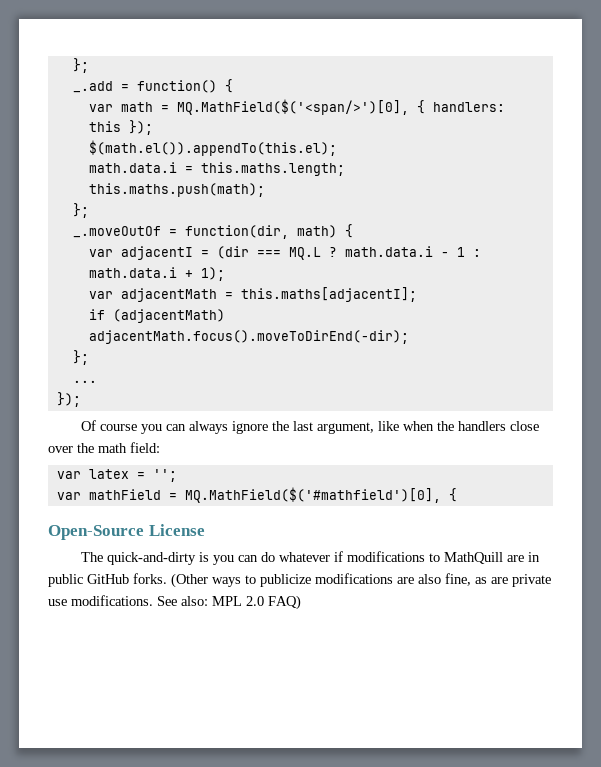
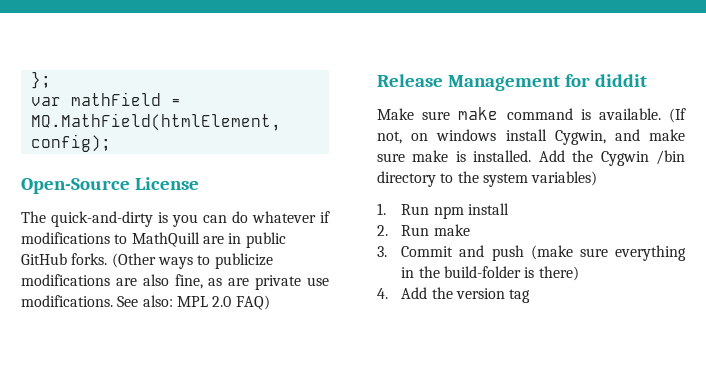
[72,58,89,73] [72,79,233,93] [88,99,505,115] [88,120,153,135] [88,140,337,156] [88,162,345,176] [88,183,265,197] [72,203,89,218] [72,224,353,239] [88,246,481,260] [88,267,225,281] [88,287,417,302] [88,309,225,323] [88,330,409,344] [72,350,89,365] [72,380,97,383] [56,392,81,407] [80,420,539,434] [48,442,160,453] [56,469,177,482] }; // _.add = function() { // var math = MQ.MathField($('<span/>')[0], { handlers: this }); // $(math.el()).appendTo(this.el); // math.data.i = this.maths.length; // this.maths.push(math); // }; // _.moveOutOf = function(dir, math) { // var adjacentI = (dir === MQ.L ? math.data.i - 1 : math.data.i + 1); // var adjacentMath = this.maths[adjacentI]; // if (adjacentMath) adjacentMath.focus().moveToDirEnd(-dir); // }; // ... // }); // Of course you can always ignore the last argument, like when the handlers close over the math field: // var latex = ''; -> [30,71,51,89] };
[184,487,457,503] MQ.MathField($('#mathfield')[0], { -> [30,113,281,131] [30,134,111,152] MQ.MathField(htmlElement, config);
(301, 602) none -> [377,74,647,91] [377,107,686,123] [377,129,685,145] [377,150,685,166] [377,171,598,187] [377,203,509,219] [377,224,470,236] [377,245,686,261] [401,266,579,281] [377,287,531,303] // Release Management for diddit // Make sure make command is available. (If not, on windows install Cygwin, and make sure make is installed. Add the Cygwin /bin directory to the system variables) // 1. Run npm install // 2. Run make // 3. Commit and push (make sure everything in the build-folder is there) // 4. Add the version tag

